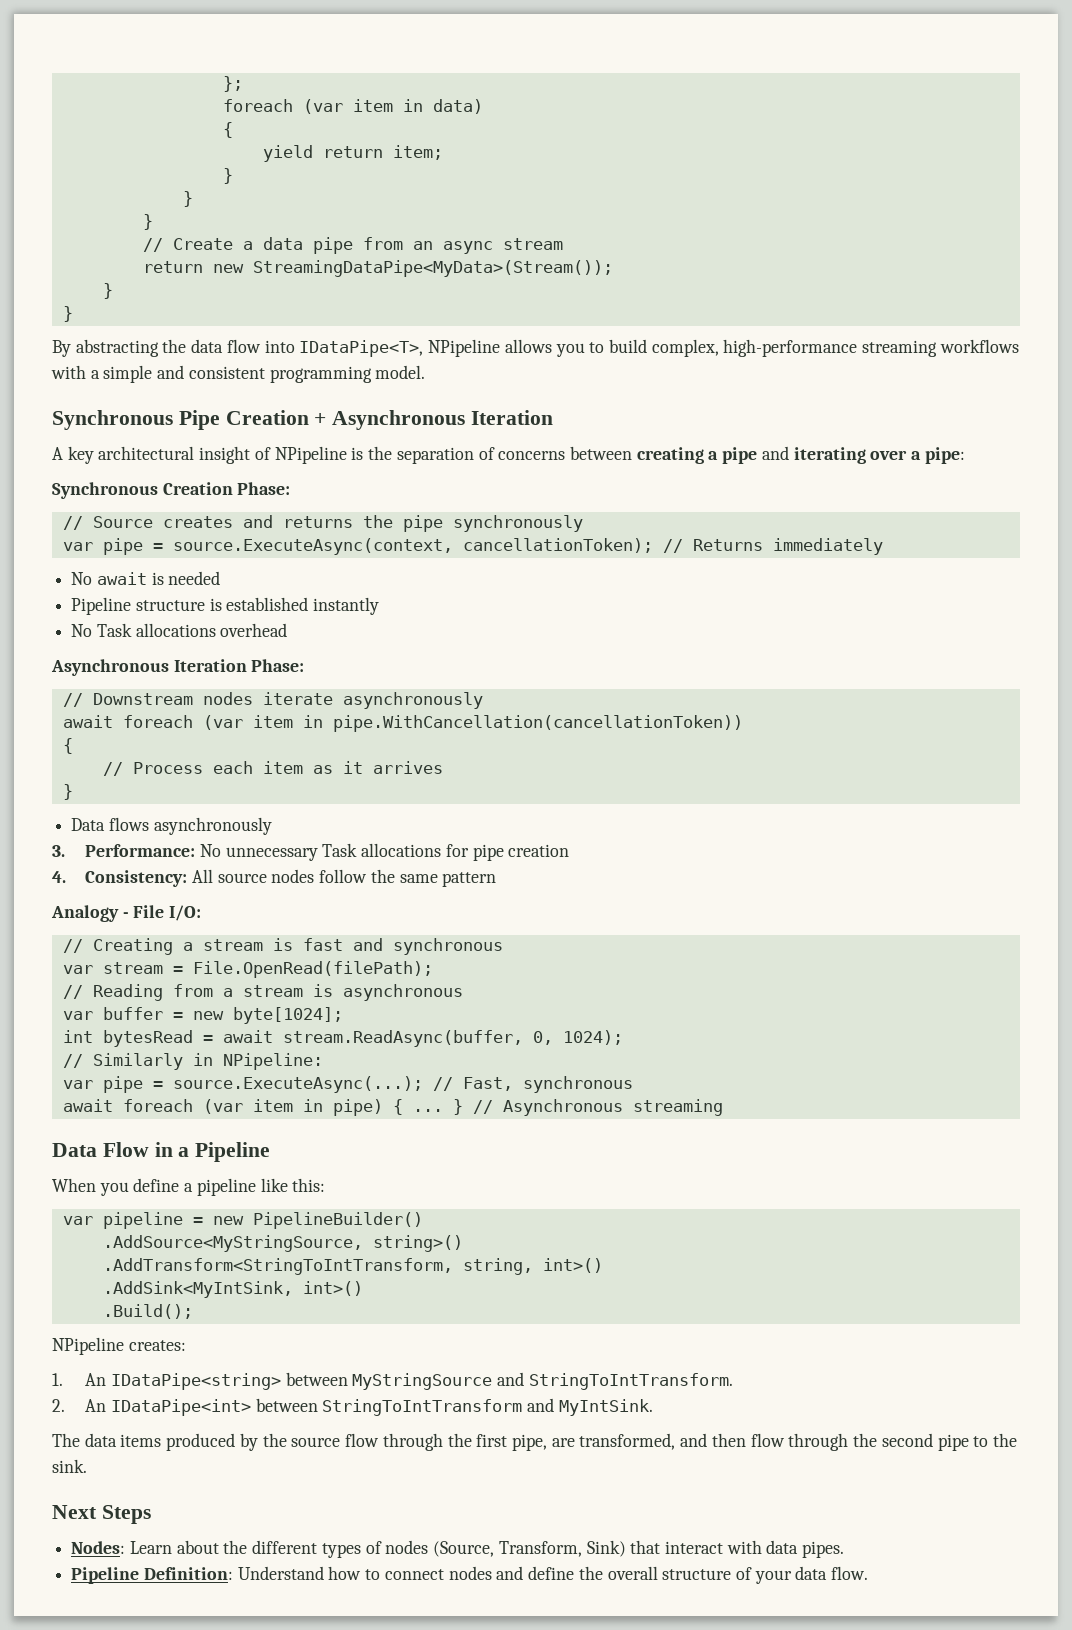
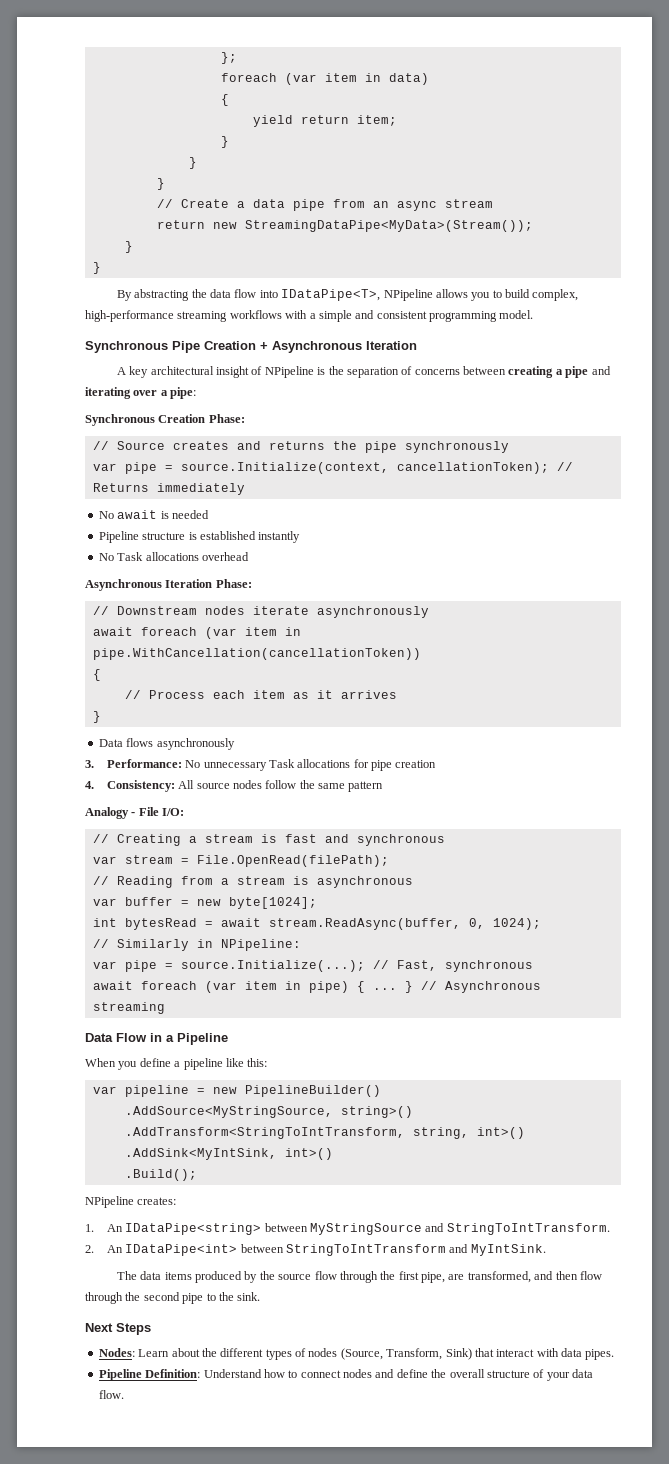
[172,538,453,555] source.ExecuteAsync(context, -> [180,462,389,474] source.Initialize(context,
[172,1076,423,1093] source.ExecuteAsync(...); -> [180,960,365,972] source.Initialize(...);

